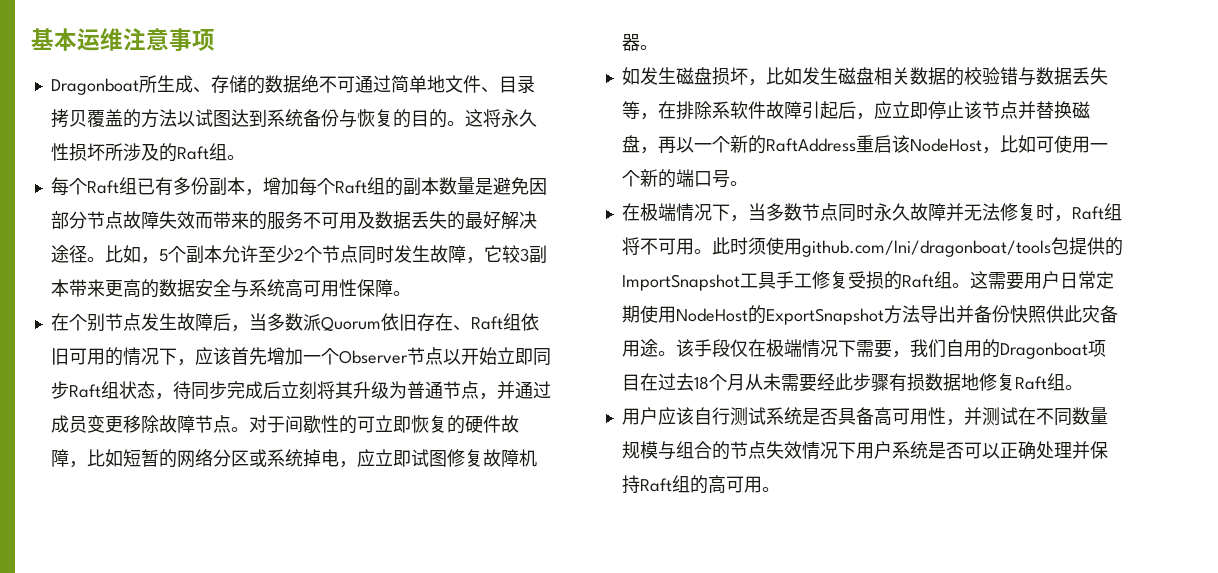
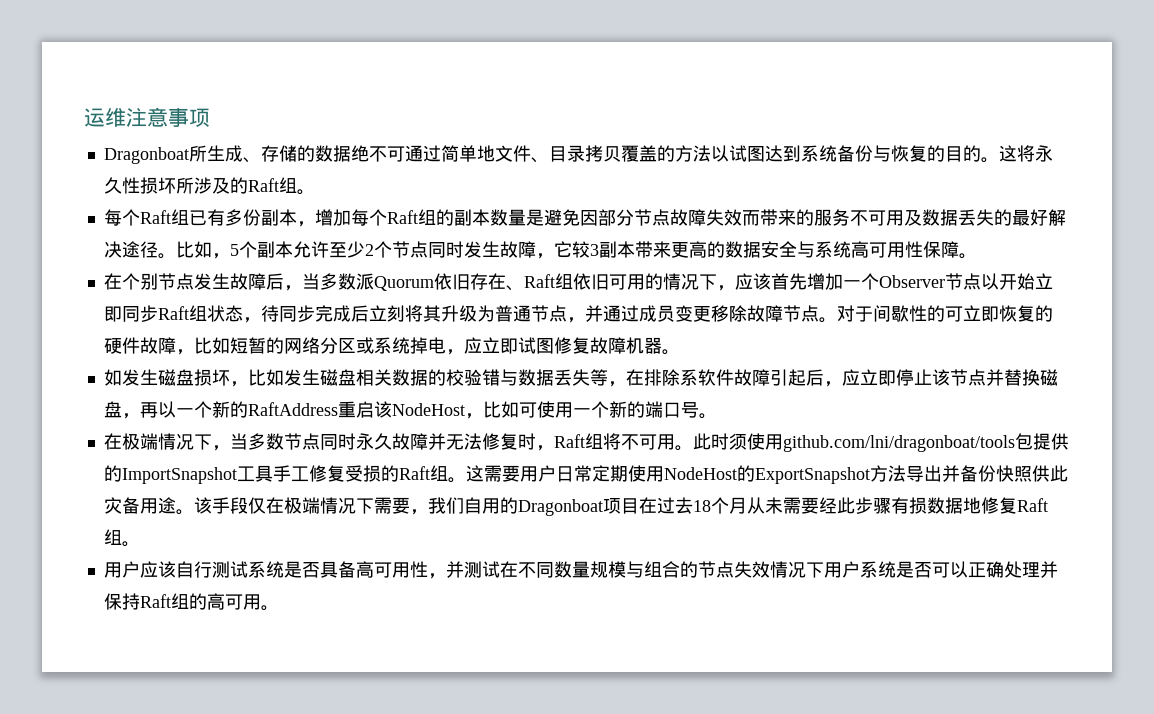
[31,28,77,51] 基本 -> (84, 117) none

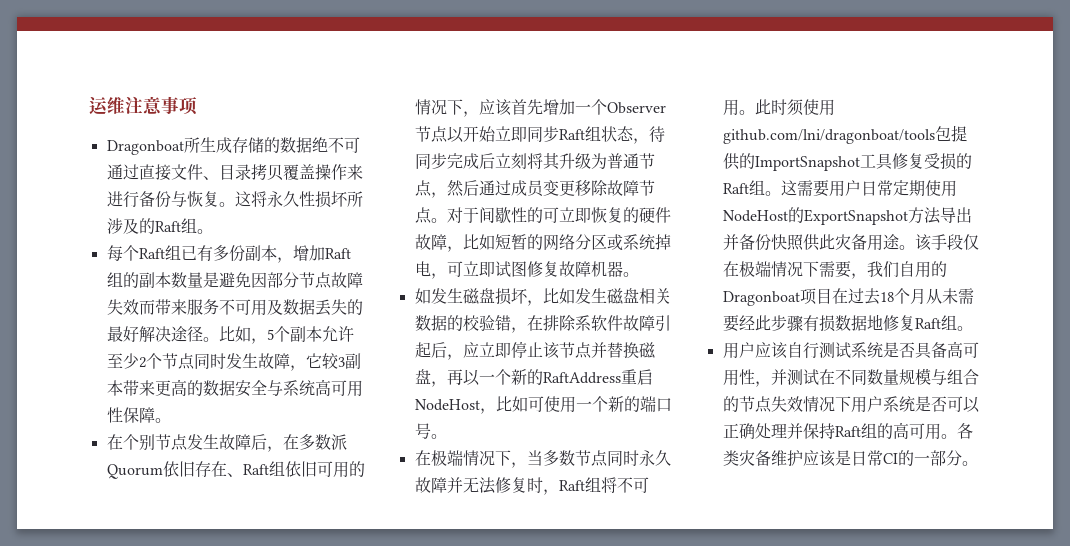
[242,157,261,163] 、 -> (232, 145) none
[440,145,495,162] 简单地 -> [138,164,171,181] 直接
[656,145,837,162] 的方法以试图达到系统 -> [314,164,363,180] [106,191,139,208] 操作来进行
[926,145,981,162] 的目的 -> (219, 199) none
[350,209,387,226] 每个 -> (325, 253) none
[795,209,814,226] 的 -> (187, 307) none
[301,273,320,290] 当 -> [282,434,299,450] 在
[584,305,603,322] 并 -> [446,180,479,197] 然后
[463,337,482,354] 应 -> [446,261,463,277] 可
[499,369,608,386] 与数据丢失等 -> (511, 323) none
[373,401,392,418] 该 -> (653, 377) none
[272,465,309,482] 手工 -> (893, 161) none
(279, 608) none -> [956,423,973,439] [722,450,978,467] 各类灾备维护应该是日常CI的一部分。

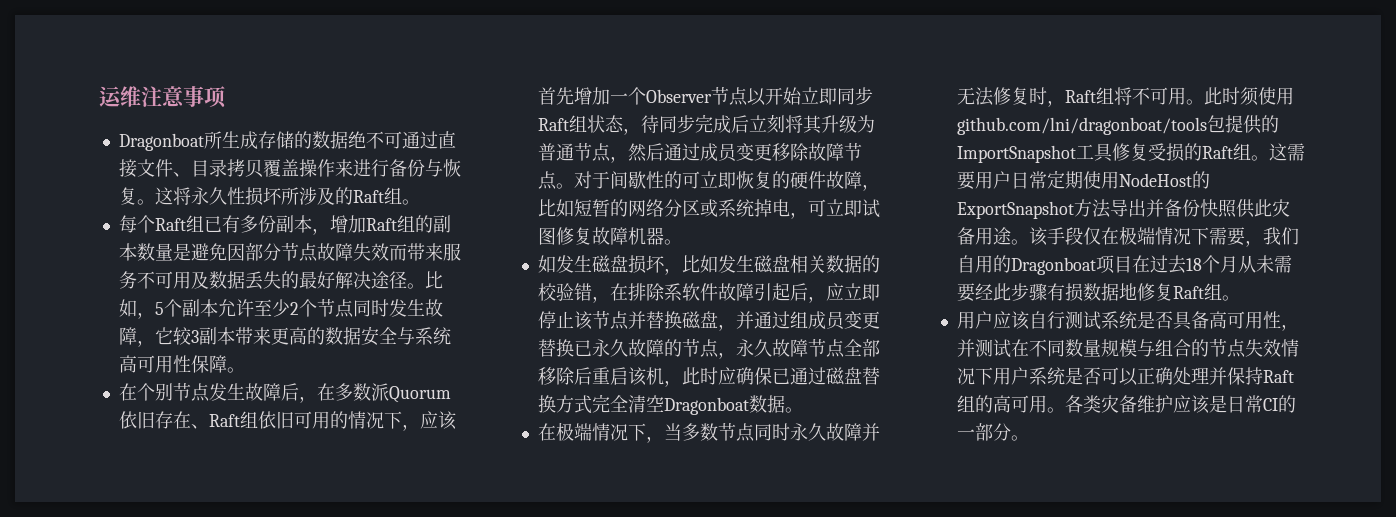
[446,369,653,386] [414,396,672,414] [414,423,431,439] 再以一个新的RaftAddress重启NodeHost，比如可使用一个新的端口号 -> [735,311,880,330] [537,339,880,359] [537,367,880,387] [537,394,785,415] 并通过组成员变更替换已永久故障的节点，永久故障节点全部移除后重启该机，此时应确保已通过磁盘替换方式完全清空Dragonboat数据

